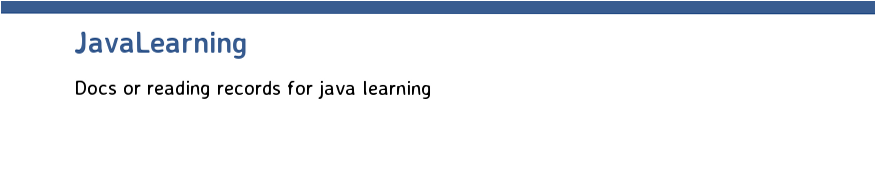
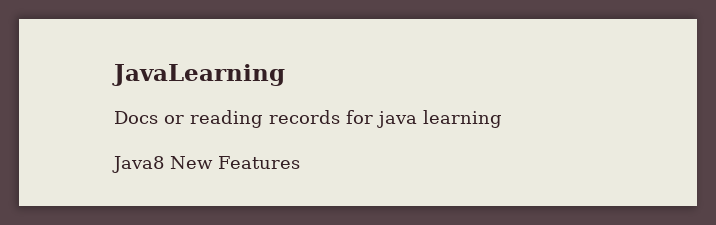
(433, 89) none -> [112,156,300,173] // Java8 New Features

